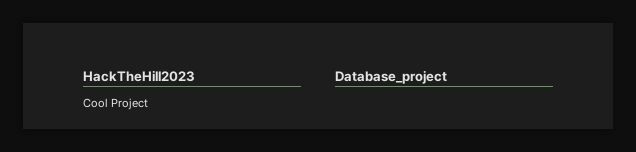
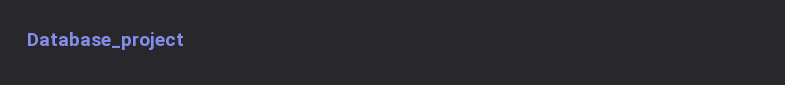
[83,70,195,82] [83,98,149,110] HackTheHill2023 // Cool Project // -> (27, 41) none

